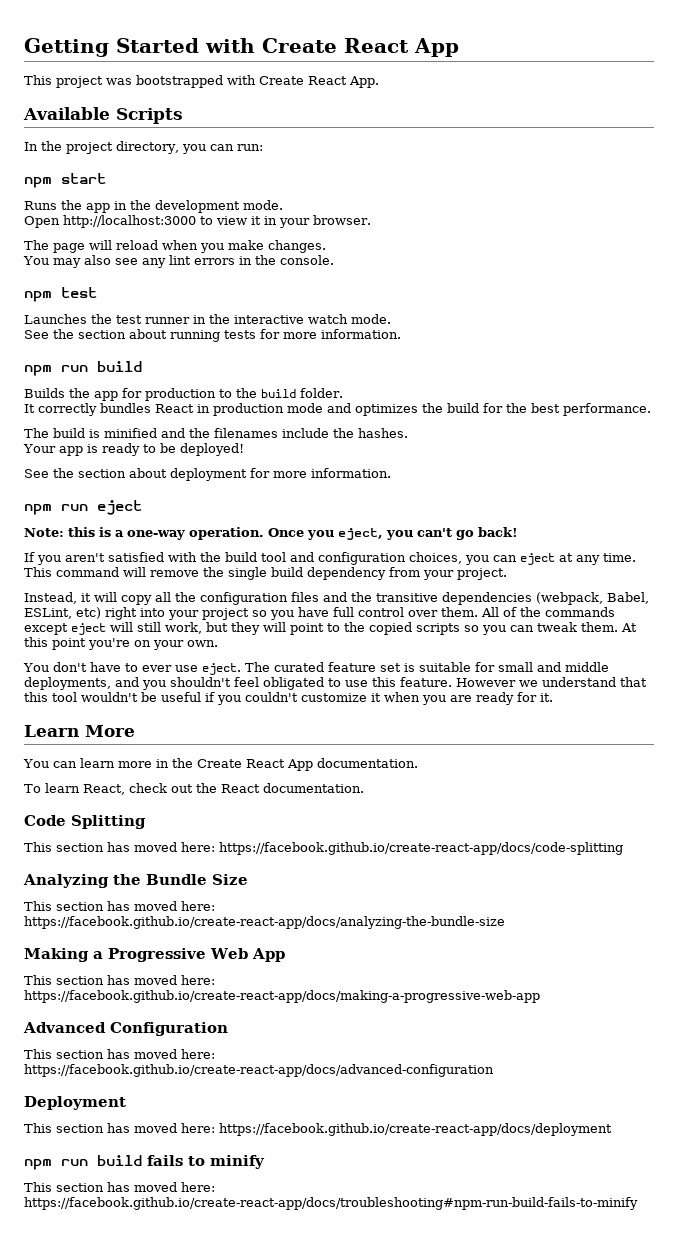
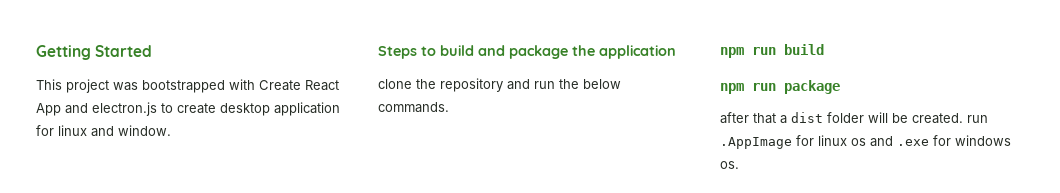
[205,38,459,57] with Create React App -> (153, 51) none
[349,76,379,88] [23,107,183,124] [24,141,263,154] [24,173,106,188] [24,200,283,213] [24,215,371,228] [24,240,326,253] [23,255,334,268] [24,287,97,302] [24,314,391,324] [24,329,401,342] [24,361,142,376] [24,388,343,401] [24,403,651,416] [24,428,408,438] [23,443,244,456] [24,468,391,481] [24,500,142,515] [24,527,518,540] [24,552,636,565] [24,567,507,580] [24,592,649,605] [24,607,615,620] [24,622,637,635] [24,637,218,650] [23,662,609,675] [24,677,647,690] [24,692,553,705] [24,725,135,737] [23,758,418,771] [24,783,364,795] [24,815,146,829] [24,842,623,855] [23,874,248,888] [24,901,215,911] [24,916,505,929] [24,948,285,962] [24,975,215,985] [24,990,540,1003] [23,1022,228,1036] [24,1049,215,1059] [24,1064,494,1077] [24,1096,126,1110] [24,1123,612,1136] [24,1155,265,1170] [24,1182,215,1192] [24,1197,638,1210] App. // Available Scripts // In the project directory, you can run: // npm start // Runs the app in the development mode. // Open http://localhost:3000 to view it in your browser. // The page will reload when you make changes. // You may also see any lint errors in the console. // npm test // Launches the test runner in the interactive watch mode. // See the section about running tests for more information. // npm run build // Builds the app for production to the build folder. // It correctly bundles React in production mode and optimizes the build for the best performance. // The build is minified and the filenames include the hashes. // Your app is ready to be deployed! // See the section about deployment for more information. // npm run eject // Note: this is a one-way operation. Once you eject, you can't go back! // If you aren't satisfied with the build tool and configuration choices, you can eject at any time. This command will remove the single build dependency from your project. // Instead, it will copy all the configuration files and the transitive dependencies (webpack, Babel, ESLint, etc) right into your project so you have full control over them. All of the commands except eject will still work, but they will point to the copied scripts so you can tweak them. At this point you're on your own. // You don't have to ever use eject. The curated feature set is suitable for small and middle deployments, and you shouldn't feel obligated to use this feature. However we understand that this tool wouldn't be useful if you couldn't customize it when you are ready for it. // Learn More // You can learn more in the Create React App documentation. // To learn React, check out the React documentation. // Code Splitting // This section has moved here: https://facebook.github.io/create-react-app/docs/code-splitting // Analyzing the Bundle Size // This section has moved here: https://facebook.github.io/create-react-app/docs/analyzing-the-bundle-size // Making a Progressive Web App // This section has moved here: https://facebook.github.io/create-react-app/docs/making-a-progressive-web-app // Advanced Configuration // This section has moved here: https://facebook.github.io/create-react-app/docs/advanced-configuration // Deployment // This section has moved here: https://facebook.github.io/create-react-app/docs/deployment // npm run build fails to minify // This section has moved here: https://facebook.github.io/create-react-app/docs/troubleshooting#npm-run-build-fails-to-minify -> [36,102,340,116] [36,125,171,137] [378,45,676,59] [378,78,621,92] [378,102,449,113] [720,44,824,58] [720,80,840,94] [720,112,988,124] [720,135,1011,149] [720,161,739,169] App and electron.js to create desktop application for linux and window. // Steps to build and package the application // clone the repository and run the below commands. // npm run build // npm run package // after that a dist folder will be created. run .AppImage for linux os and .exe for windows os.

